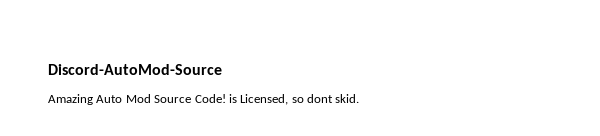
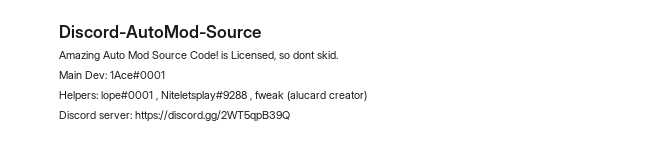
(360, 98) none -> [59,71,165,79] [59,91,367,102] [59,110,290,122] // Main Dev: 1Ace#0001 // Helpers: lope#0001 , Niteletsplay#9288 , fweak (alucard creator) // Discord server: https://discord.gg/2WT5qpB39Q

